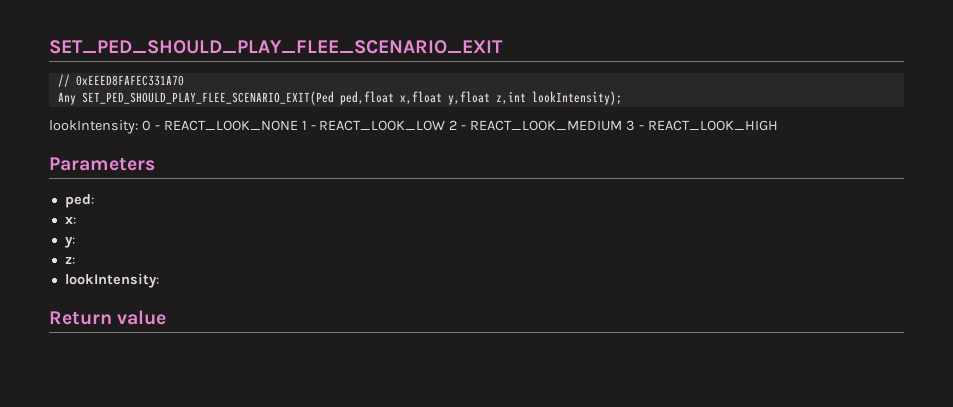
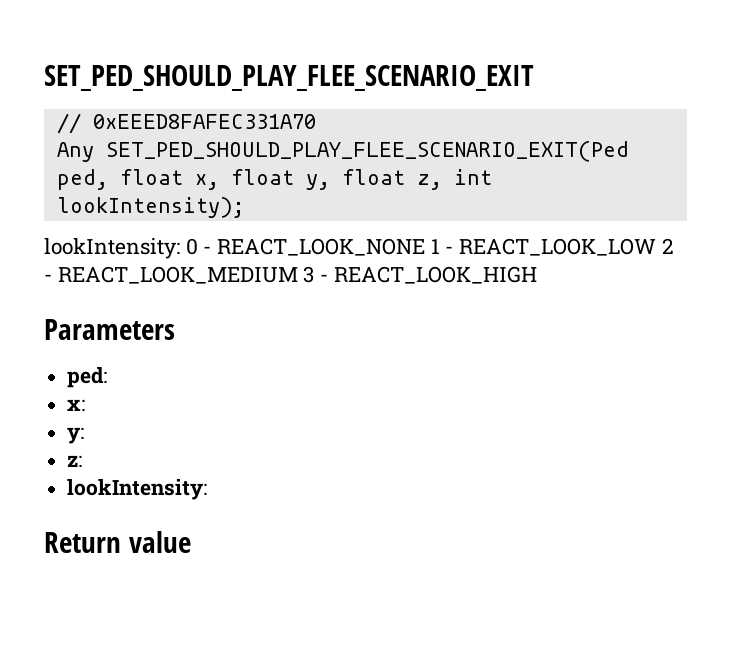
[339,91,526,105] ped,float x,float y,float z,int -> [56,169,492,190] ped, float x, float y, float z, int

